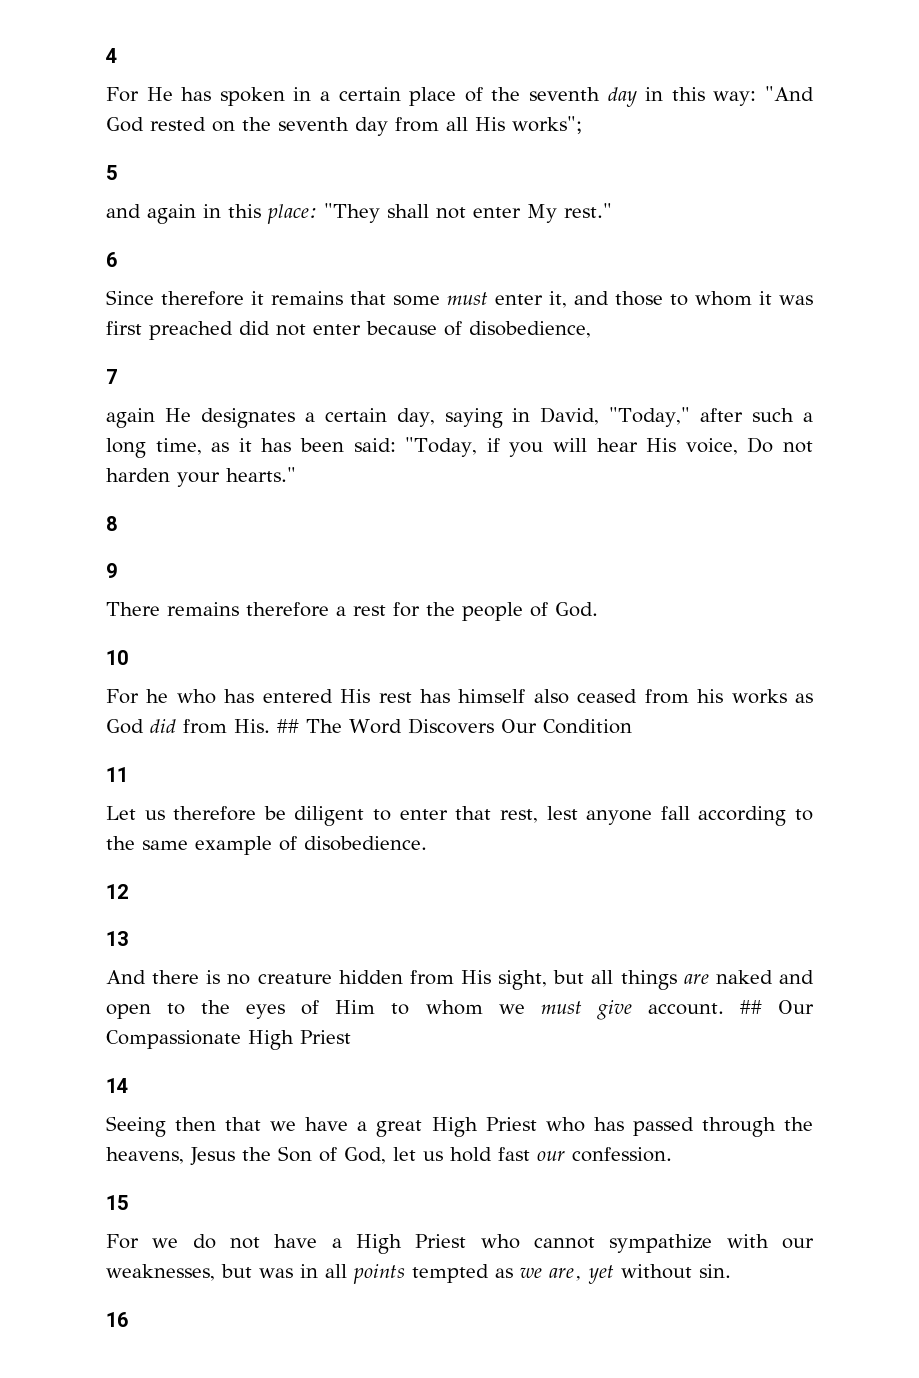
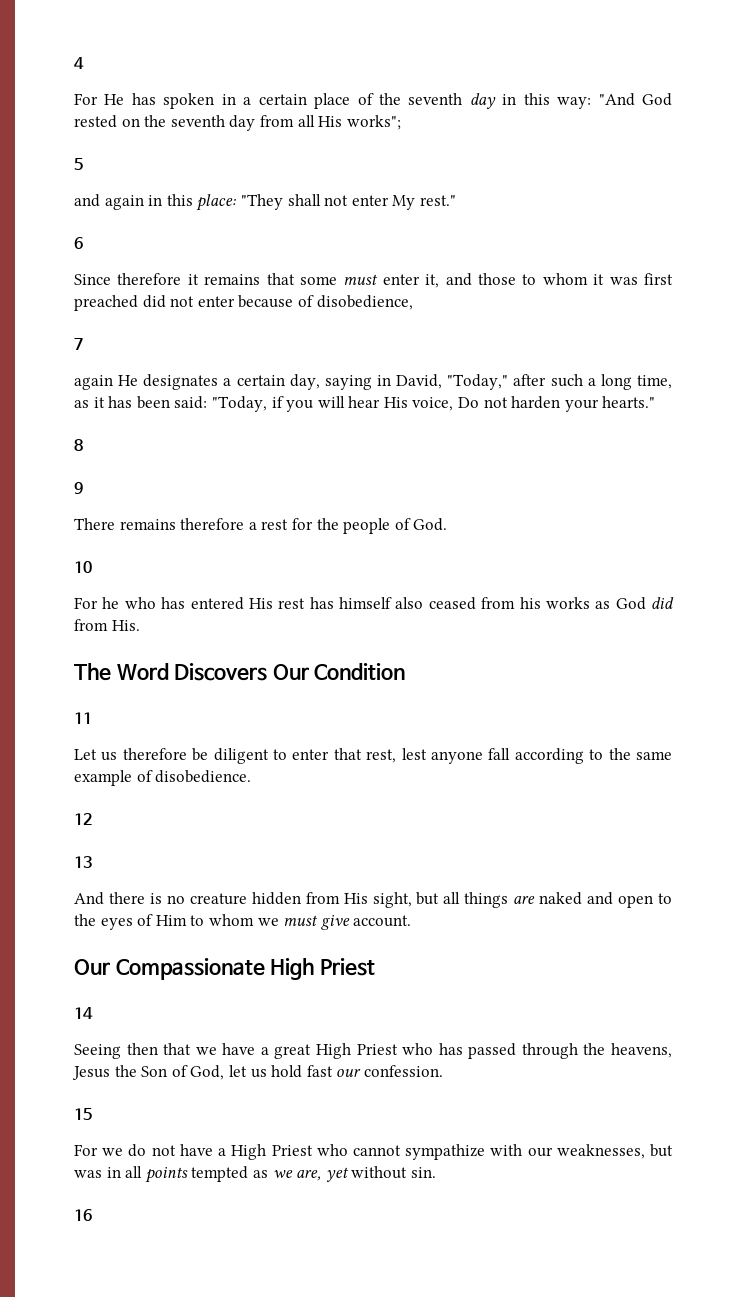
[277,719,299,733] ## -> (140, 625) //
[739,1000,762,1014] ## -> (412, 921) //

